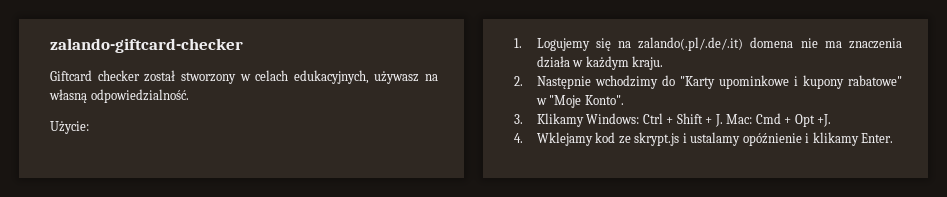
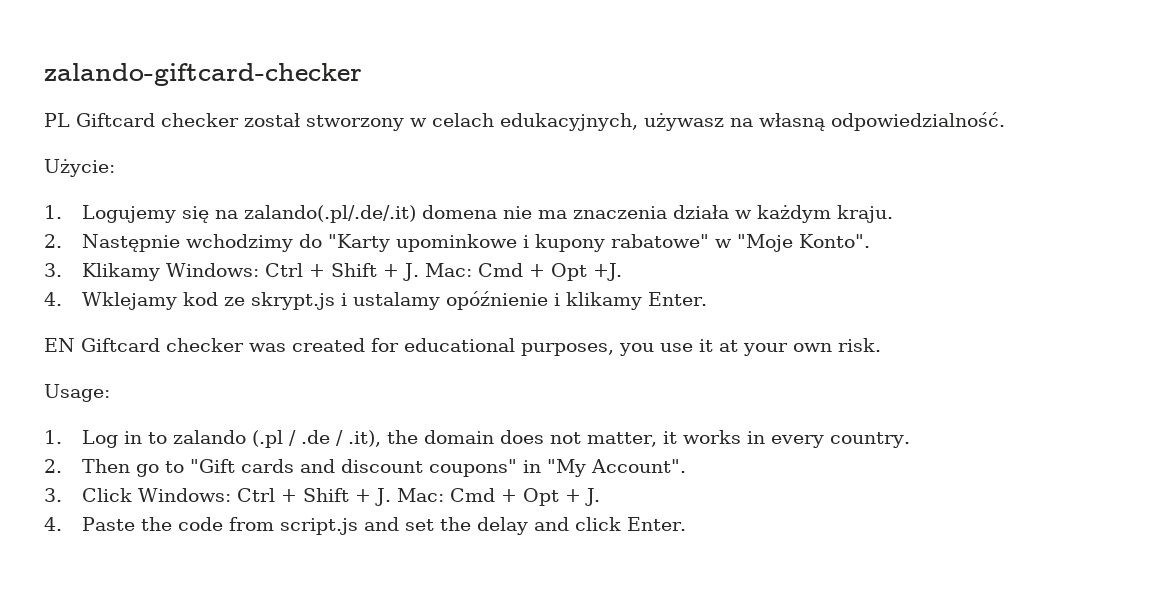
(243, 45) none -> [44,113,70,127] PL
(894, 138) none -> [44,338,881,356] [44,384,110,402] [44,430,911,448] [44,459,686,477] [44,488,601,506] [44,517,687,535] // EN Giftcard checker was created for educational purposes, you use it at your own risk. // Usage: // 1. Log in to zalando (.pl / .de / .it), the domain does not matter, it works in every country. // 2. Then go to "Gift cards and discount coupons" in "My Account". // 3. Click Windows: Ctrl + Shift + J. Mac: Cmd + Opt + J. // 4. Paste the code from script.js and set the delay and click Enter.

